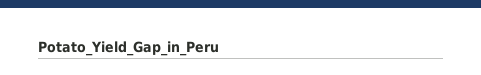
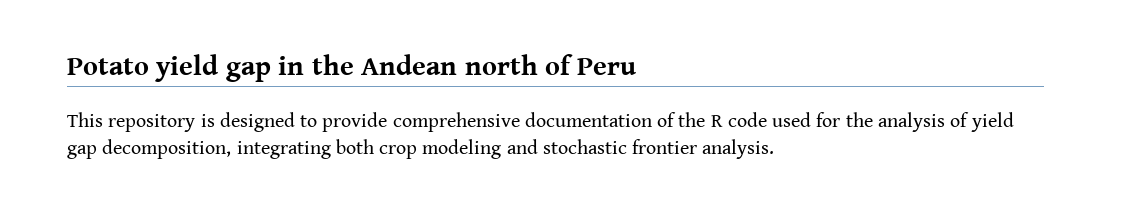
[38,41,219,56] Potato_Yield_Gap_in_Peru -> [67,54,637,82] [67,112,1014,132] [67,139,775,159] Potato yield gap in the Andean north of Peru // This repository is designed to provide comprehensive documentation of the R code used for the analysis of yield gap decomposition, integrating both crop modeling and stochastic frontier analysis.

